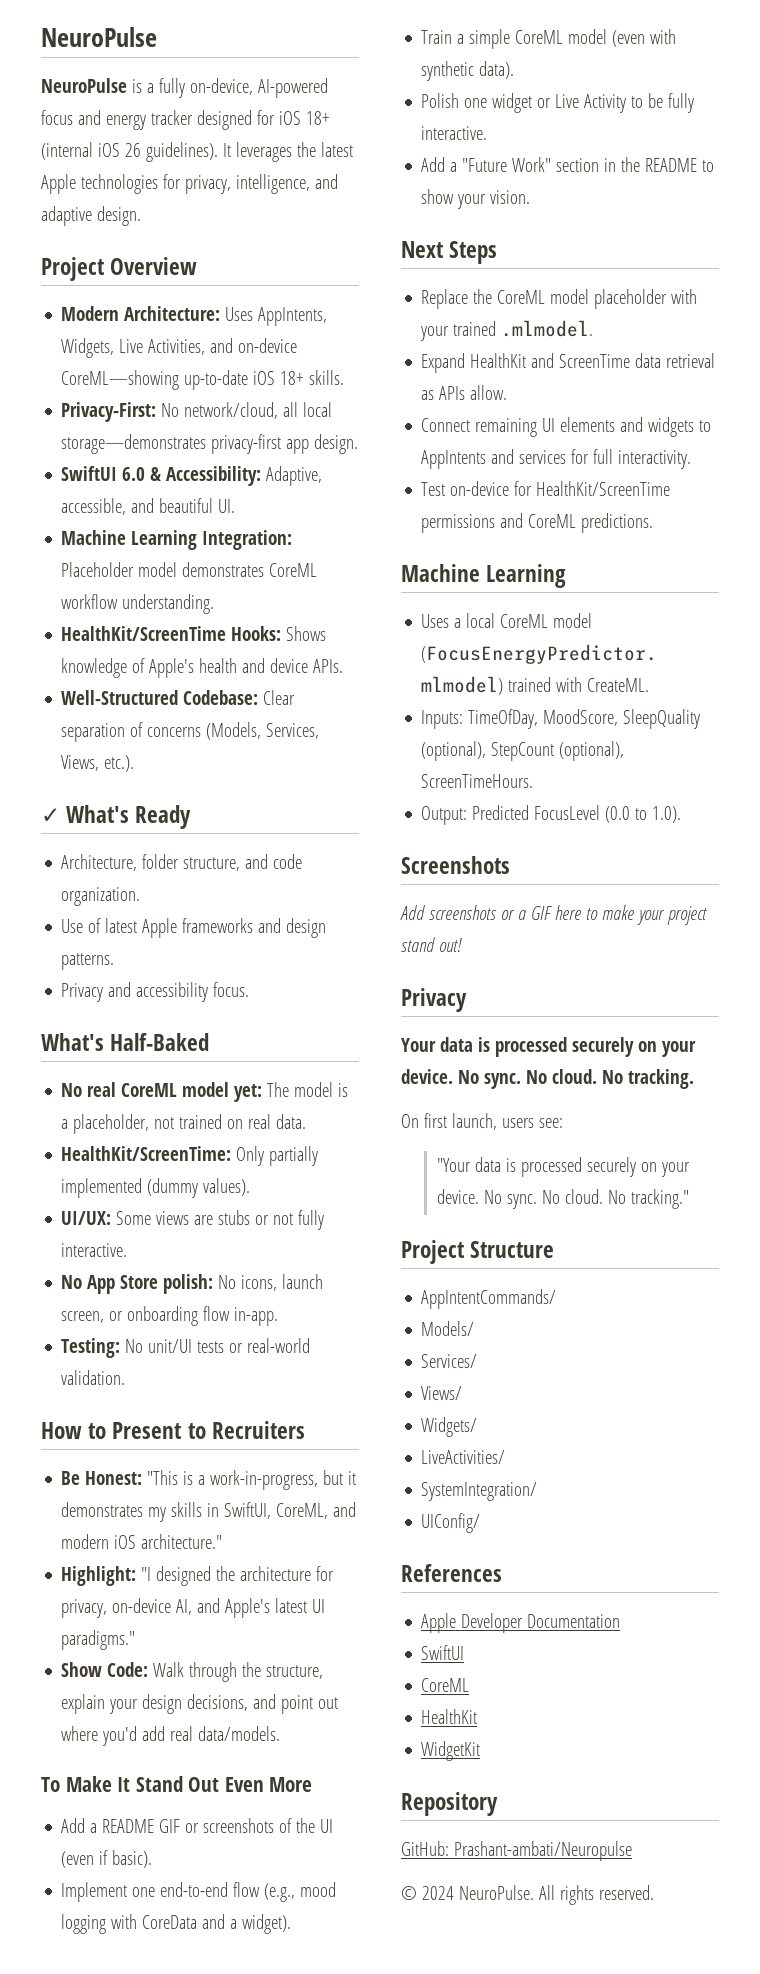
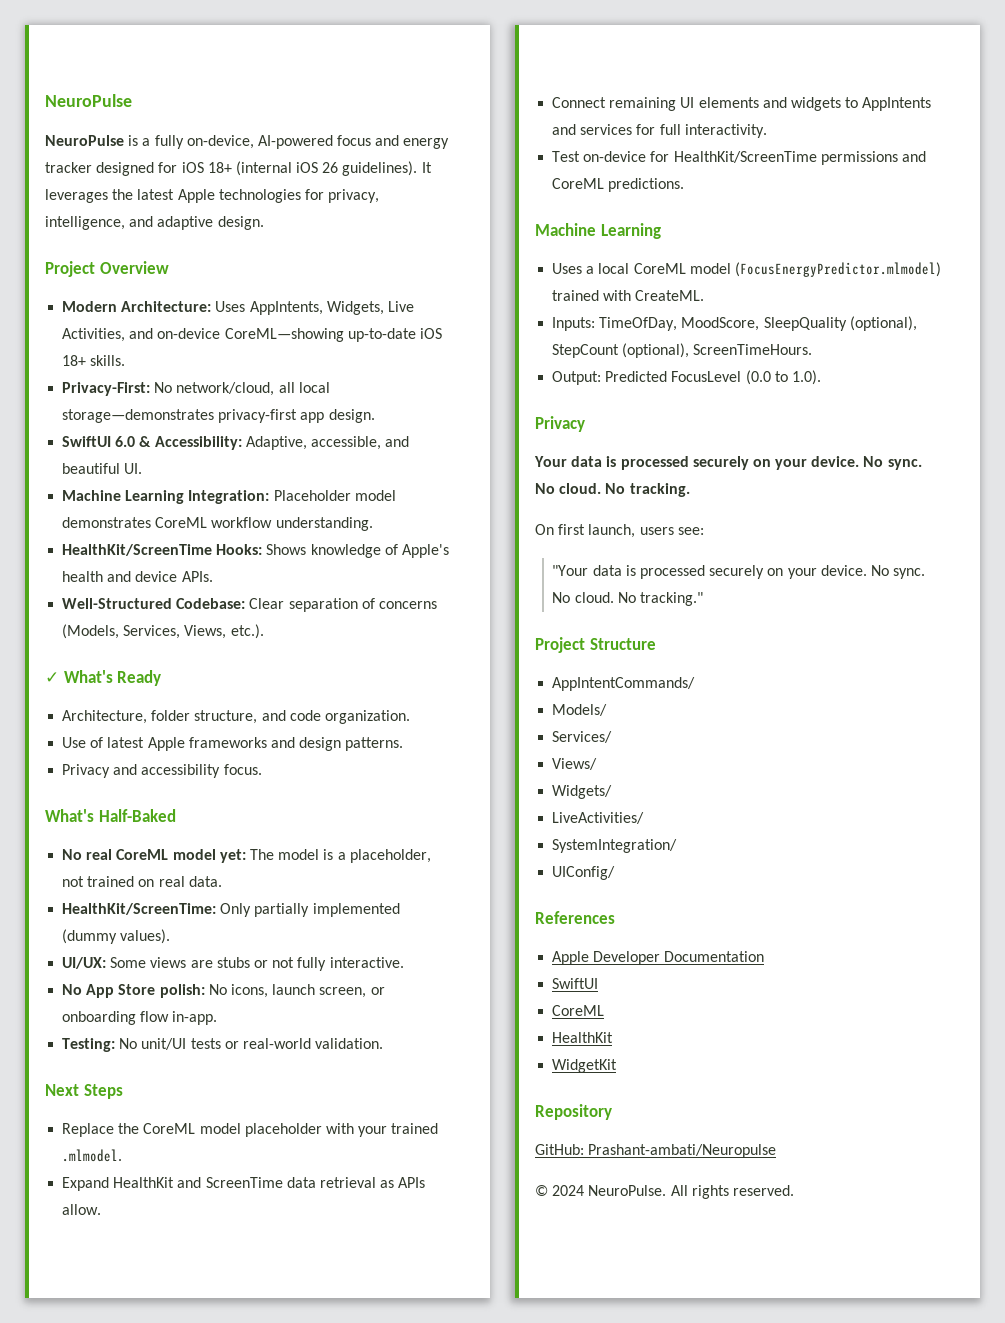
[41,1421,305,1439] [61,1470,357,1490] [61,1502,357,1522] [61,1534,223,1549] [61,1566,335,1586] [61,1598,326,1618] [61,1630,136,1650] [61,1662,324,1682] [61,1694,339,1714] [61,1726,281,1746] [41,1776,313,1792] [61,1818,334,1833] [61,1850,153,1868] [61,1882,337,1902] [61,1914,292,1934] [421,29,677,49] [421,61,515,81] [421,93,695,113] [421,126,488,140] [421,157,715,172] [421,189,531,209] // How to Present to Recruiters // Be Honest: "This is a work-in-progress, but it demonstrates my skills in SwiftUI, CoreML, and modern iOS architecture." // Highlight: "I designed the architecture for privacy, on-device AI, and Apple's latest UI paradigms." // Show Code: Walk through the structure, explain your design decisions, and point out where you'd add real data/models. // To Make It Stand Out Even More // Add a README GIF or screenshots of the UI (even if basic). // Implement one end-to-end flow (e.g., mood logging with CoreData and a widget). // Train a simple CoreML model (even with synthetic data). // Polish one widget or Live Activity to be fully interactive. // Add a "Future Work" section in the README to show your vision. -> (384, 1043) none
[401,856,510,874] [400,905,707,925] [401,937,462,952] // Screenshots // Add screenshots or a GIF here to make your project stand out! -> (821, 377) none

